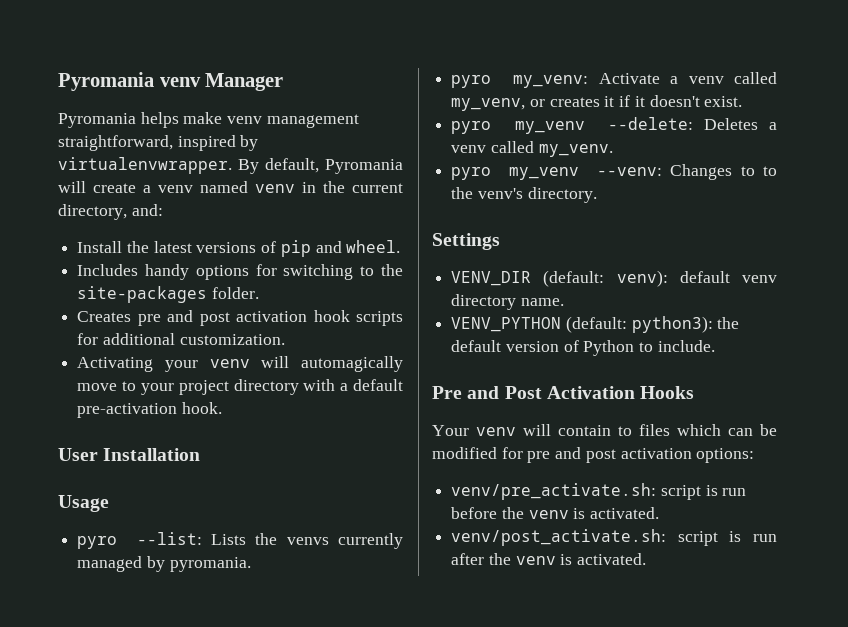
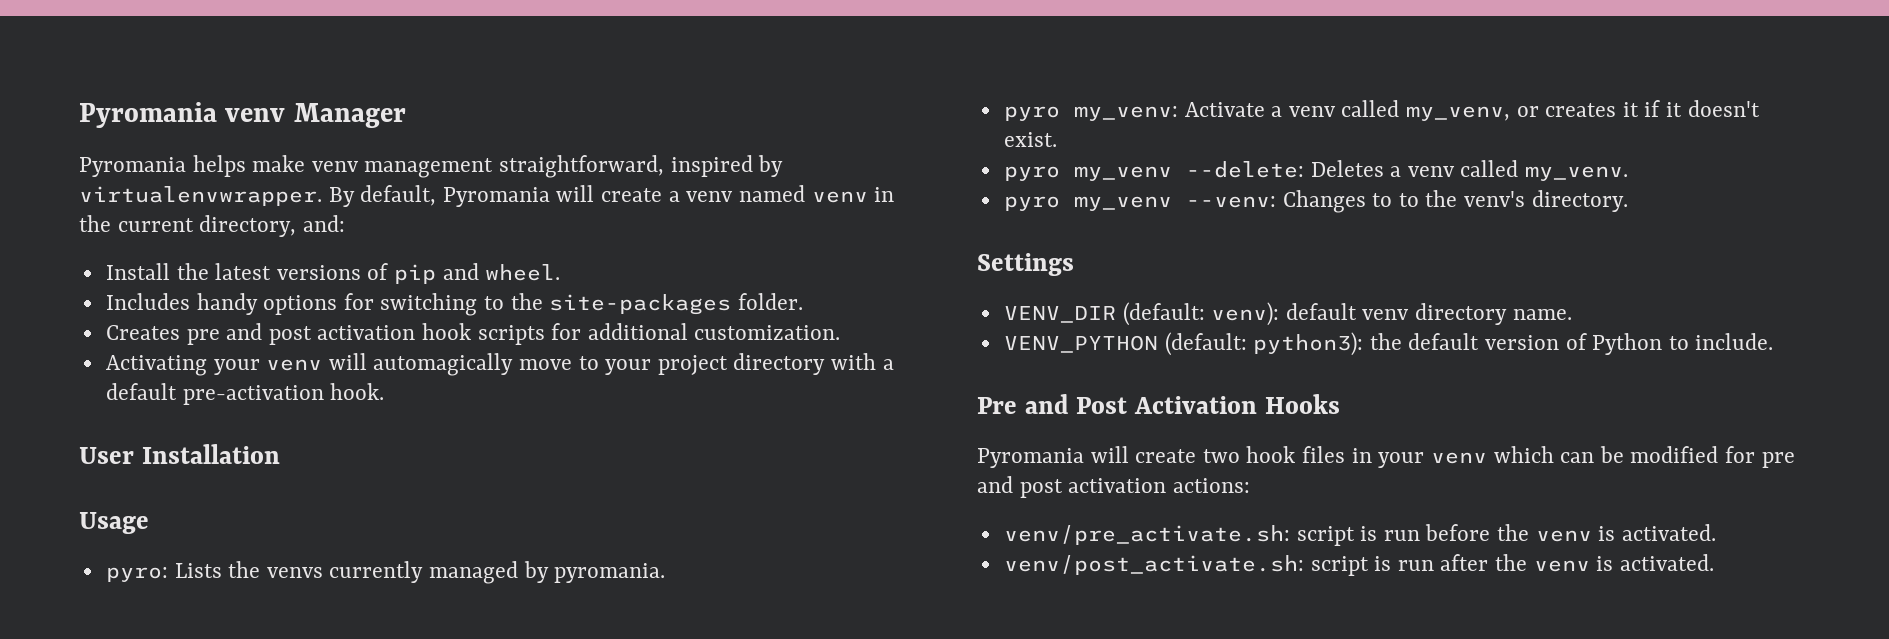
[77,532,202,549] pyro --list: -> [105,567,168,582] pyro:
[432,424,670,436] Your venv will contain to files -> [977,446,1487,468] Pyromania will create two hook files in your venv
[696,448,755,463] options: -> [1172,478,1250,493] actions:

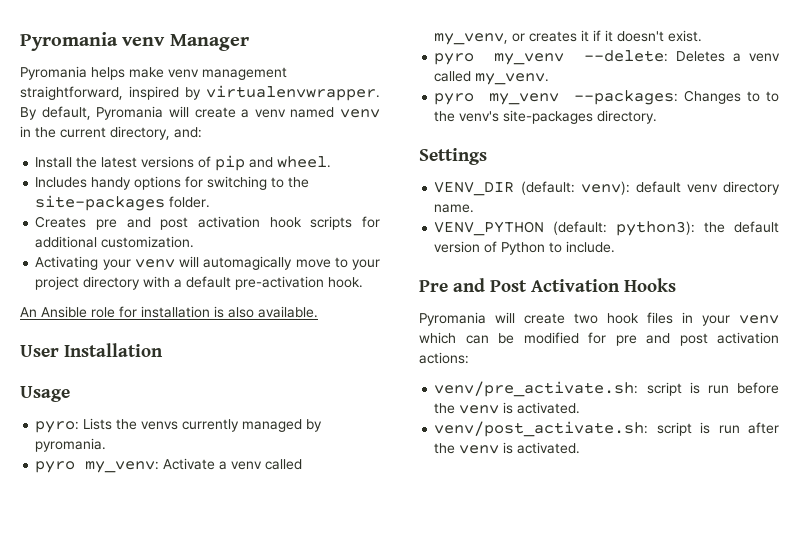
(385, 391) none -> [20,306,318,318] // An Ansible role for installation is also available.
[1185,196,1276,208] --venv: -> [574,90,679,105] --packages:
(1526, 199) none -> [503,110,594,124] site-packages

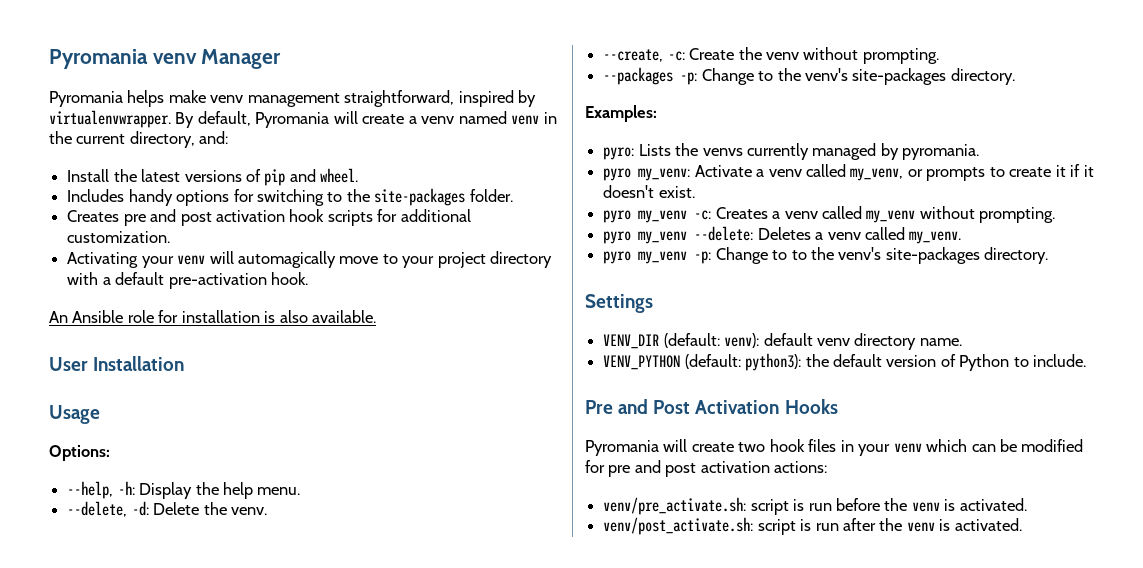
(70, 394) none -> [49,445,110,461] [67,481,301,499] [67,501,267,517] [603,47,939,64] [603,67,1015,85] [585,105,657,122] // Options: // --help, -h: Display the help menu. // --delete, -d: Delete the venv. // --create, -c: Create the venv without prompting. // --packages -p: Change to the venv's site-packages directory. // Examples:
[529,31,578,42] creates -> [926,167,1052,181] prompts to create
(703, 36) none -> [603,206,1056,223] // pyro my_venv -c: Creates a venv called my_venv without prompting.
[574,90,742,105] --packages: Changes -> [694,247,768,264] -p: Change

